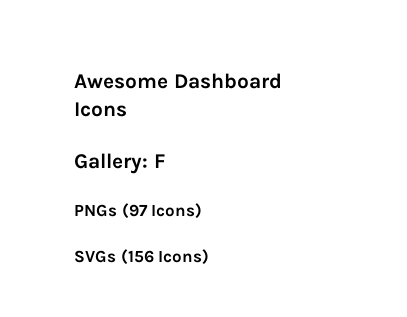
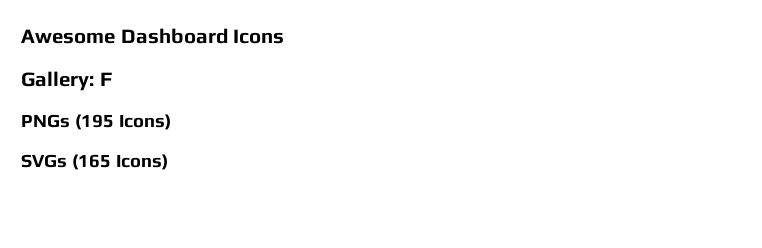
[121,203,148,219] (97 -> [74,114,114,130] (195
[120,249,154,265] (156 -> [71,154,111,170] (165

